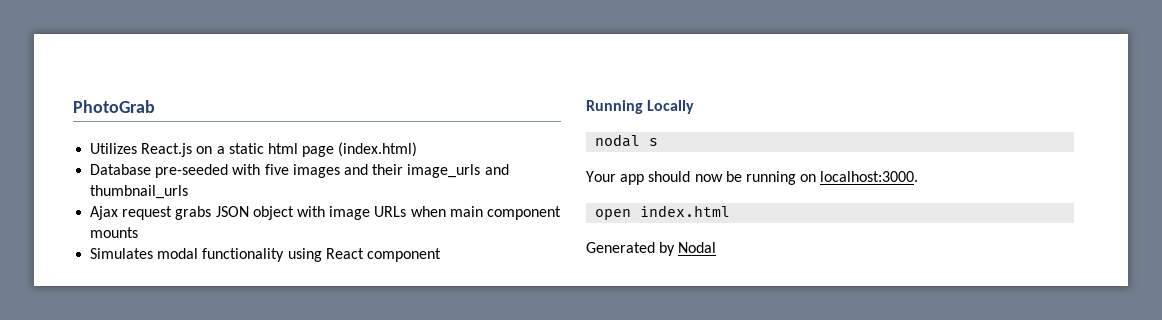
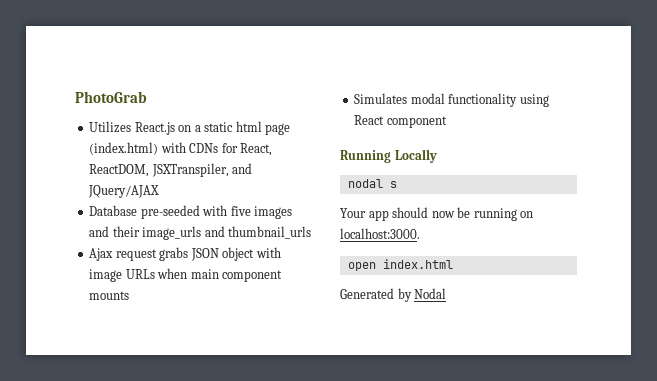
(418, 149) none -> [160,142,273,156] [89,163,253,177] [88,185,160,198] with CDNs for React, ReactDOM, JSXTranspiler, and JQuery/AJAX

